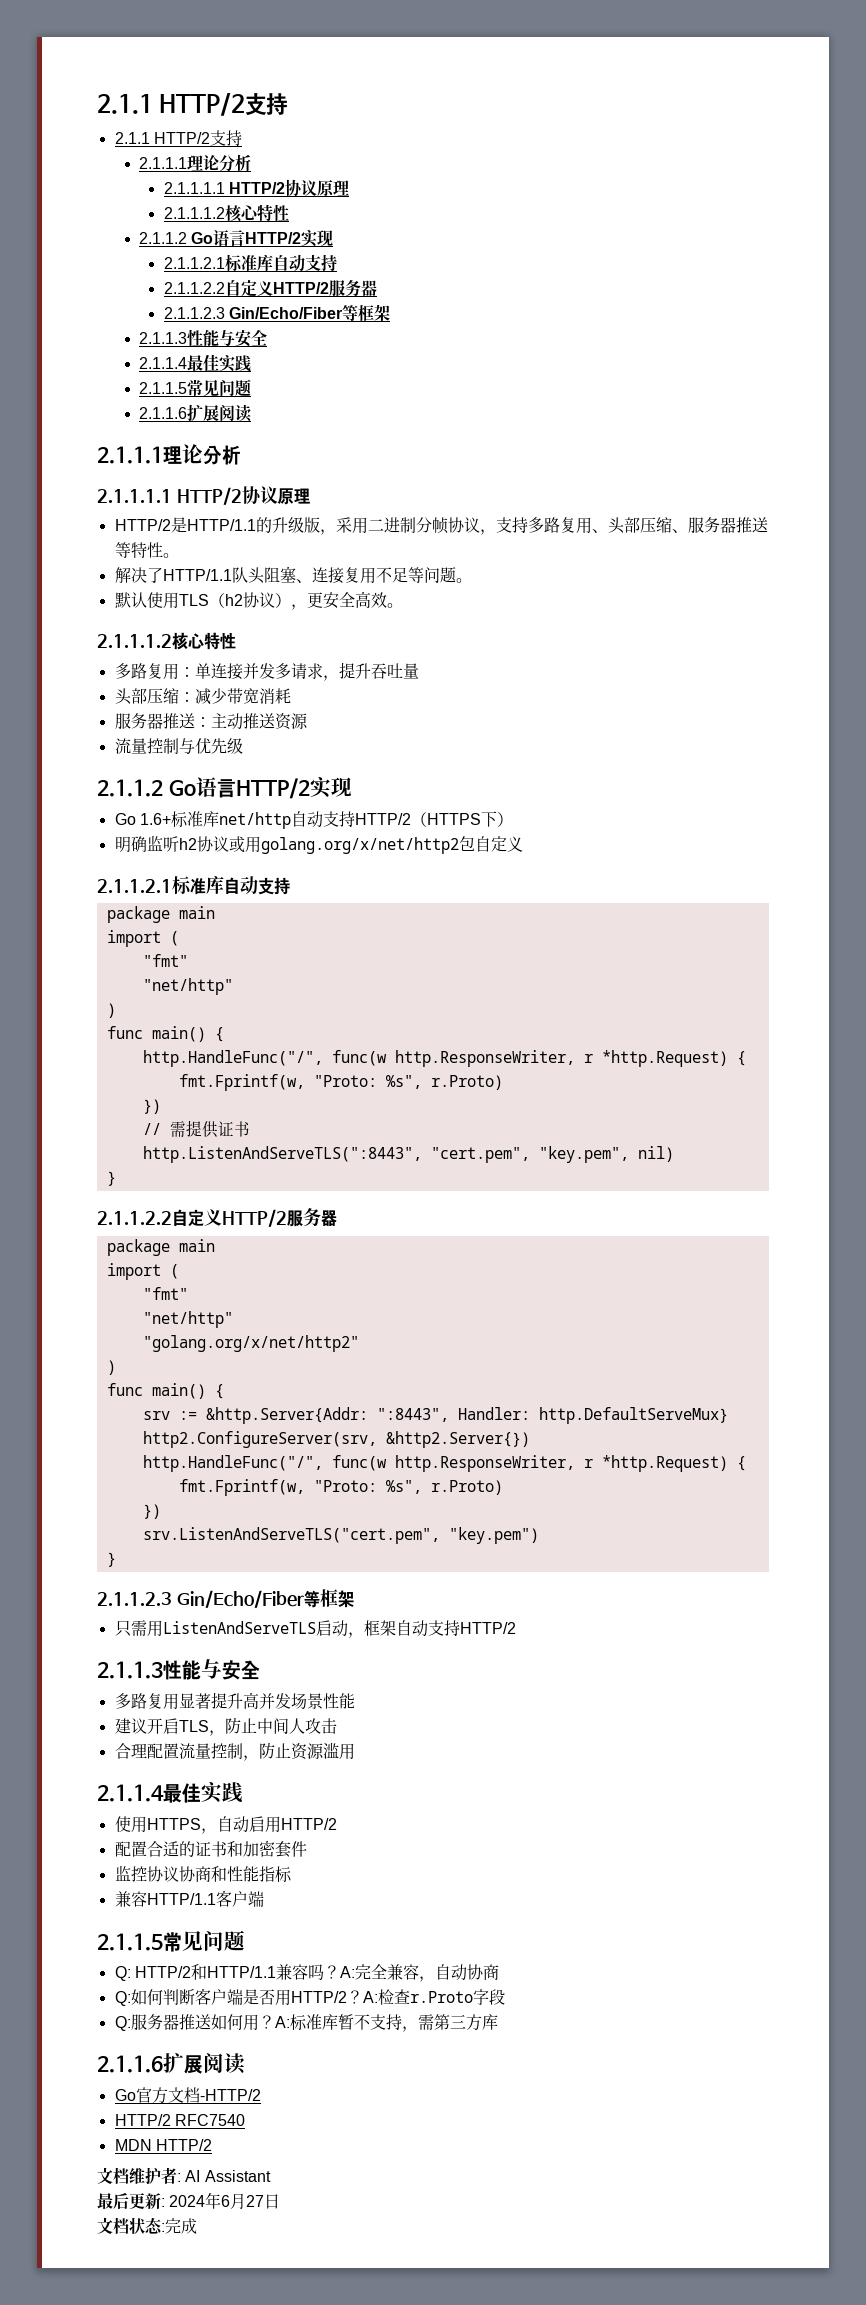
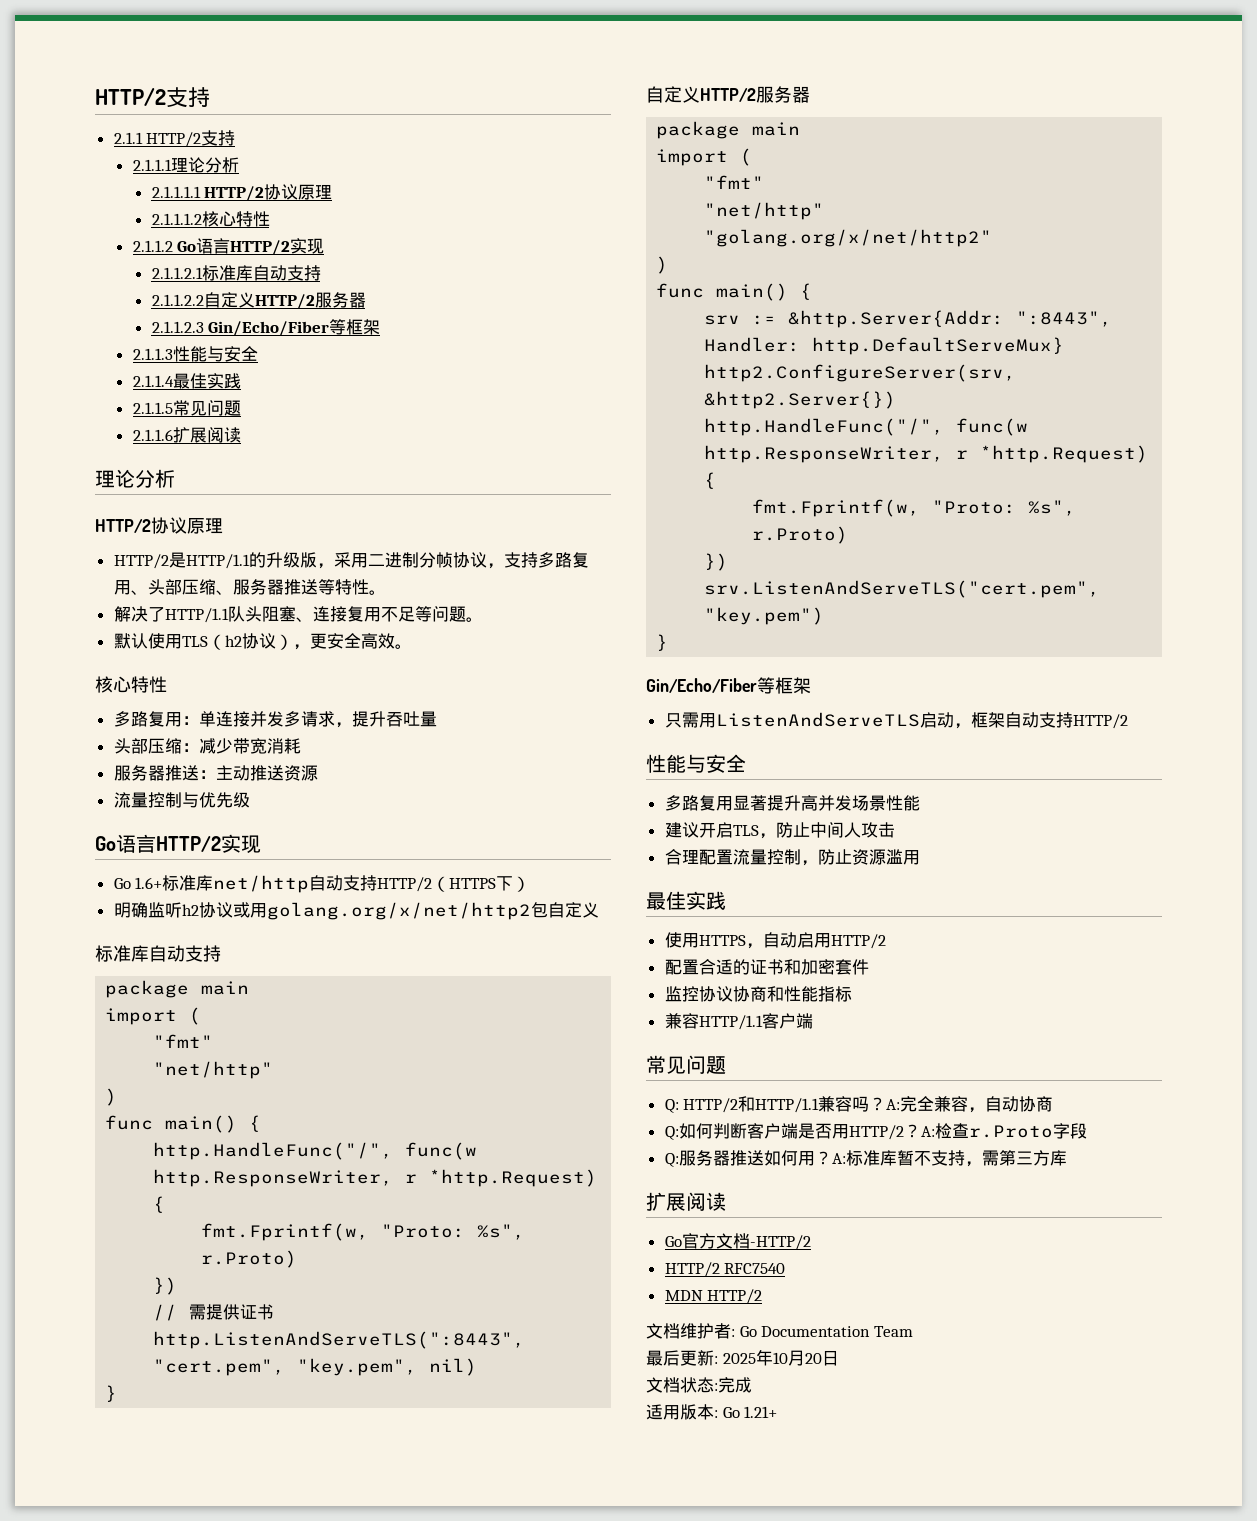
[97,94,153,114] 2.1.1 -> (95, 97) none
[97,444,241,465] [97,489,172,503] 2.1.1.1理论分析 // 2.1.1.1.1 -> [95,469,175,488] 理论分析 //
[97,634,172,648] 2.1.1.1.2 -> (412, 646) none
[97,779,163,797] 2.1.1.2 -> (250, 800) none
[97,879,172,893] 2.1.1.2.1 -> (599, 910) none
[97,1211,172,1225] 2.1.1.2.2 -> (118, 1393) none
[97,1592,172,1606] 2.1.1.2.3 -> (669, 642) none
[97,1661,163,1679] 2.1.1.3 -> (1128, 721) none
[97,1784,164,1802] 2.1.1.4 -> (920, 857) none
[97,1933,163,1951] 2.1.1.5 -> (813, 1021) none
[97,2055,163,2073] 2.1.1.6 -> (1067, 1158) none
[185,2170,271,2182] AI Assistant -> [739,1326,913,1337] Go Documentation Team
[169,2192,265,2209] 2024年6月27 -> [722,1349,822,1366] 2025年10月20
(197, 2226) none -> [646,1404,778,1420] // 适用版本: Go 1.21+

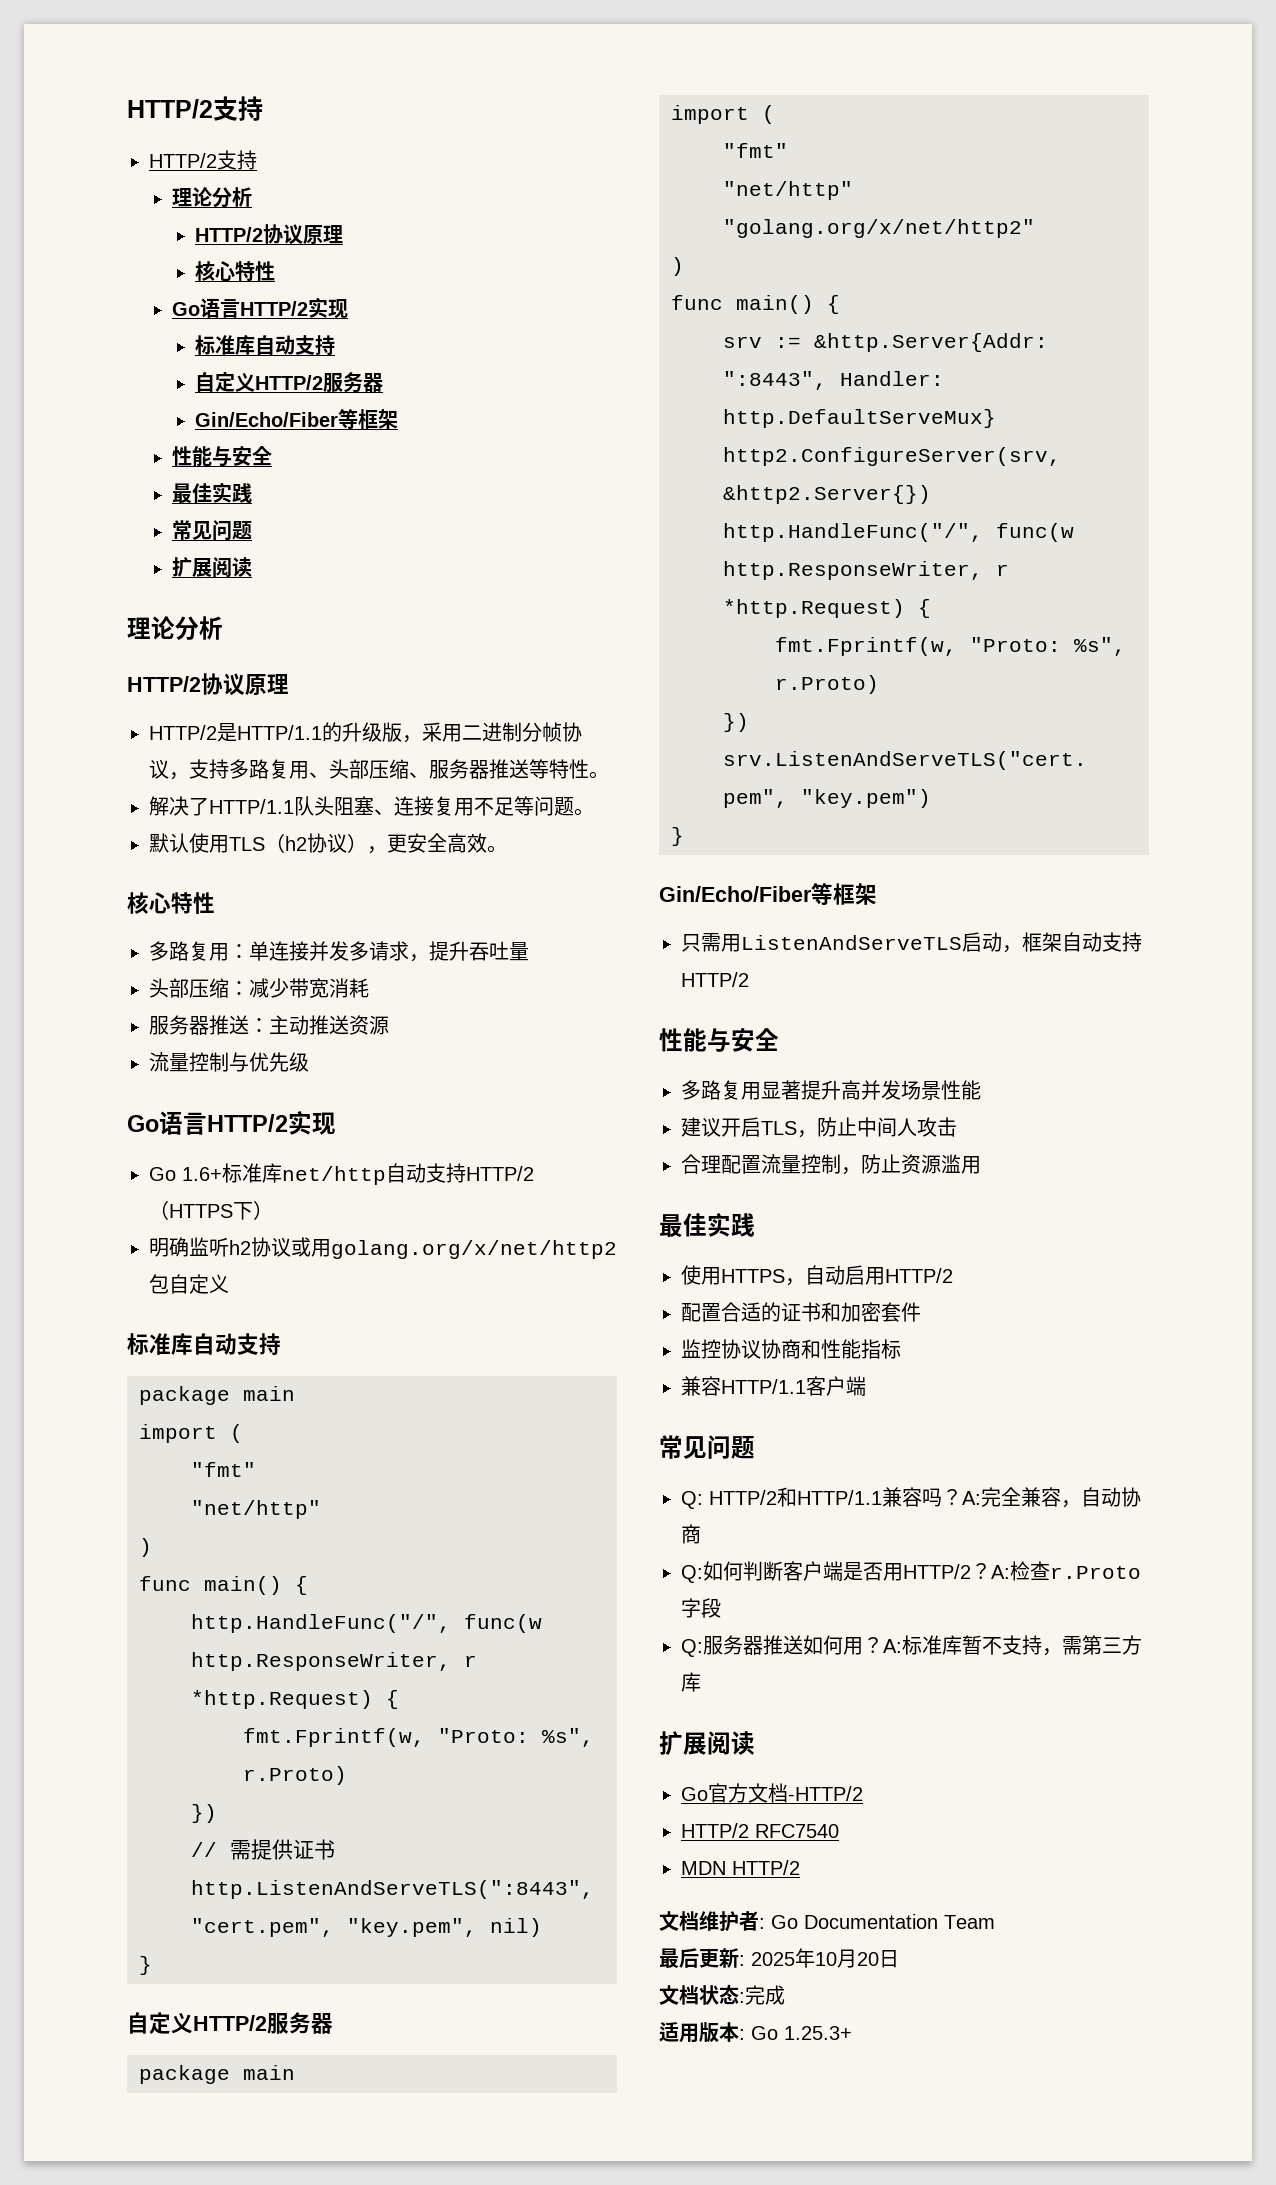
[95,87,210,108] [113,130,236,147] [132,157,239,173] [151,184,333,201] [151,211,270,227] [132,238,325,255] [151,265,321,281] [151,292,366,309] [151,319,381,336] [132,346,258,362] [132,373,241,389] [132,400,241,416] [132,429,173,441] HTTP/2支持 // 2.1.1 HTTP/2支持 // 2.1.1.1理论分析 // 2.1.1.1.1 HTTP/2协议原理 // 2.1.1.1.2核心特性 // 2.1.1.2 Go语言HTTP/2实现 // 2.1.1.2.1标准库自动支持 // 2.1.1.2.2自定义HTTP/2服务器 // 2.1.1.2.3 Gin/Echo/Fiber等框架 // 2.1.1.3性能与安全 // 2.1.1.4最佳实践 // 2.1.1.5常见问题 // 2.1.1.6 -> [127,96,263,121] [149,150,257,170] [172,187,253,208] [195,224,344,245] [195,261,276,282] [172,297,349,319] [195,335,336,356] [195,372,384,393] [195,409,399,429] [172,446,273,467] [172,482,253,503] [172,520,253,541] HTTP/2支持 // HTTP/2支持 // 理论分析 // HTTP/2协议原理 // 核心特性 // Go语言HTTP/2实现 // 标准库自动支持 // 自定义HTTP/2服务器 // Gin/Echo/Fiber等框架 // 性能与安全 // 最佳实践 // 常见问题 //
[744,1406,778,1418] 1.21+ -> [784,2026,852,2040] 1.25.3+

